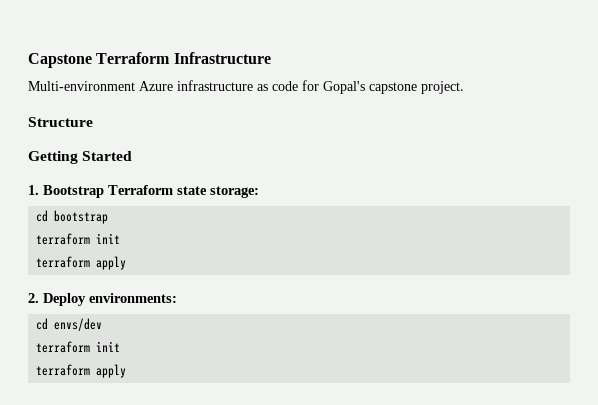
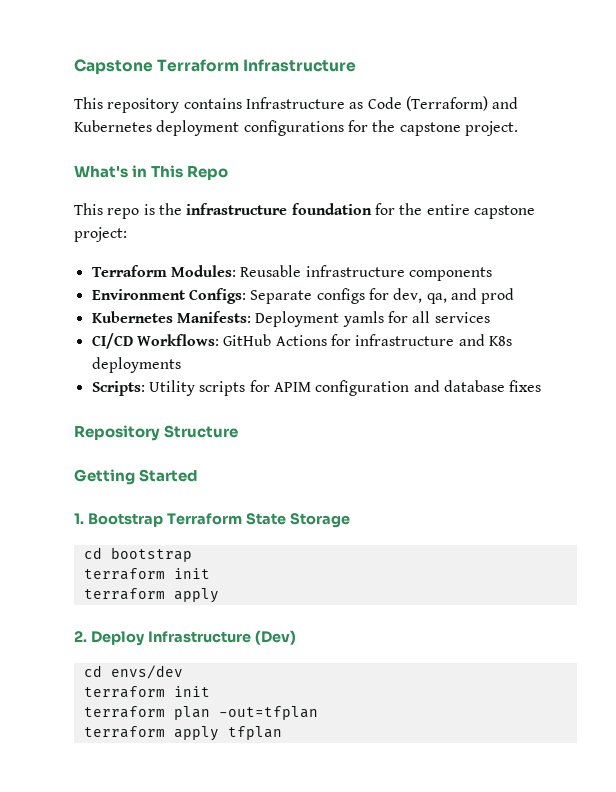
[28,80,464,94] Multi-environment Azure infrastructure as code for Gopal's capstone project. // -> [74,96,519,113] [74,120,518,136] [74,165,229,180] [74,203,535,219] [74,227,127,242] [91,265,492,281] [91,288,515,304] [91,311,490,327] [91,333,512,349] [91,357,181,373] [91,380,542,396] [74,425,160,441] This repository contains Infrastructure as Code (Terraform) and Kubernetes deployment configurations for the capstone project. // What's in This Repo // This repo is the infrastructure foundation for the entire capstone project: // Terraform Modules: Reusable infrastructure components // Environment Configs: Separate configs for dev, qa, and prod // Kubernetes Manifests: Deployment yamls for all services // CI/CD Workflows: GitHub Actions for infrastructure and K8s deployments // Scripts: Utility scripts for APIM configuration and database fixes // Repository
[177,186,259,198] state storage: -> [245,513,350,528] State Storage
[89,293,177,303] environments: -> [147,630,296,645] Infrastructure (Dev)
[36,364,127,378] // terraform apply -> [83,706,318,720] [83,726,282,741] // terraform plan -out=tfplan // terraform apply tfplan

